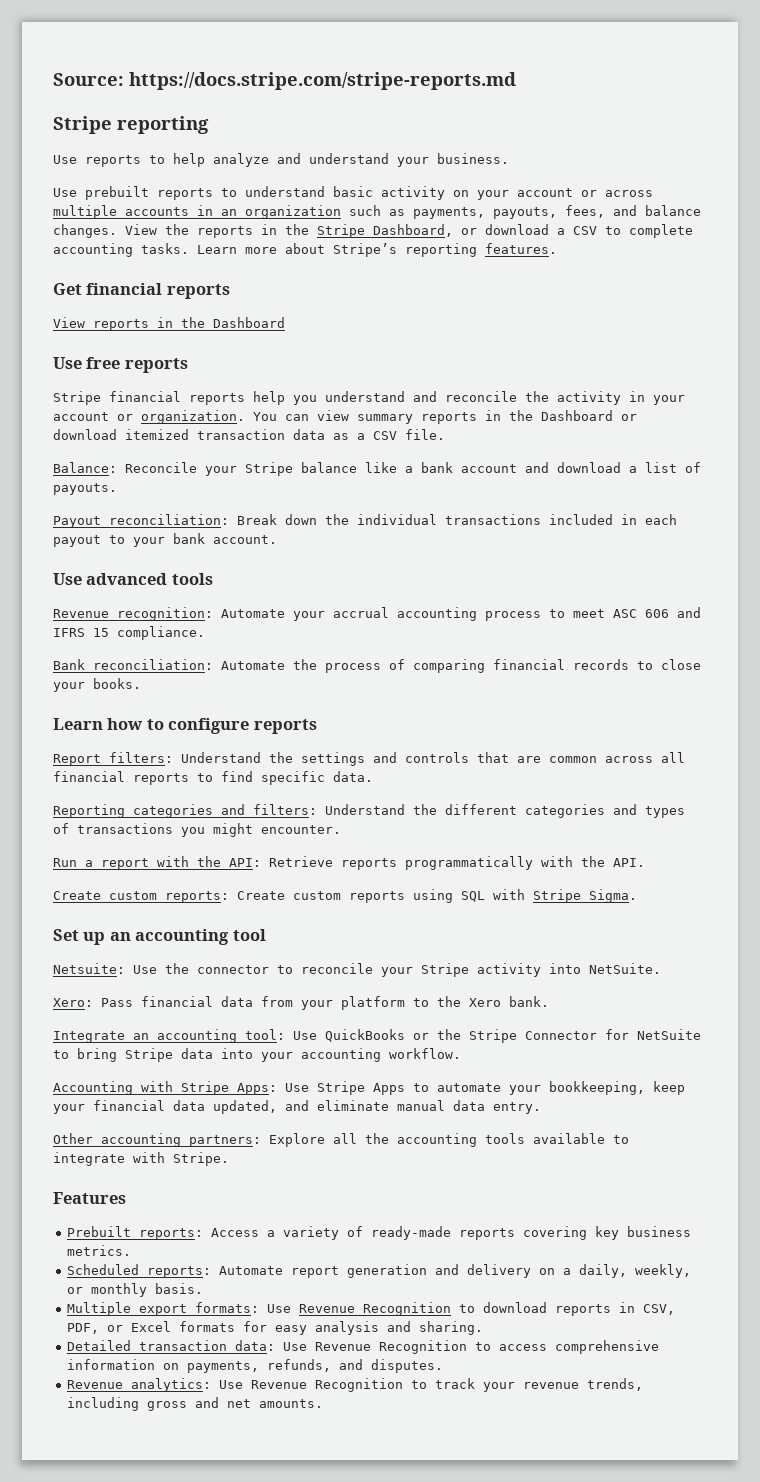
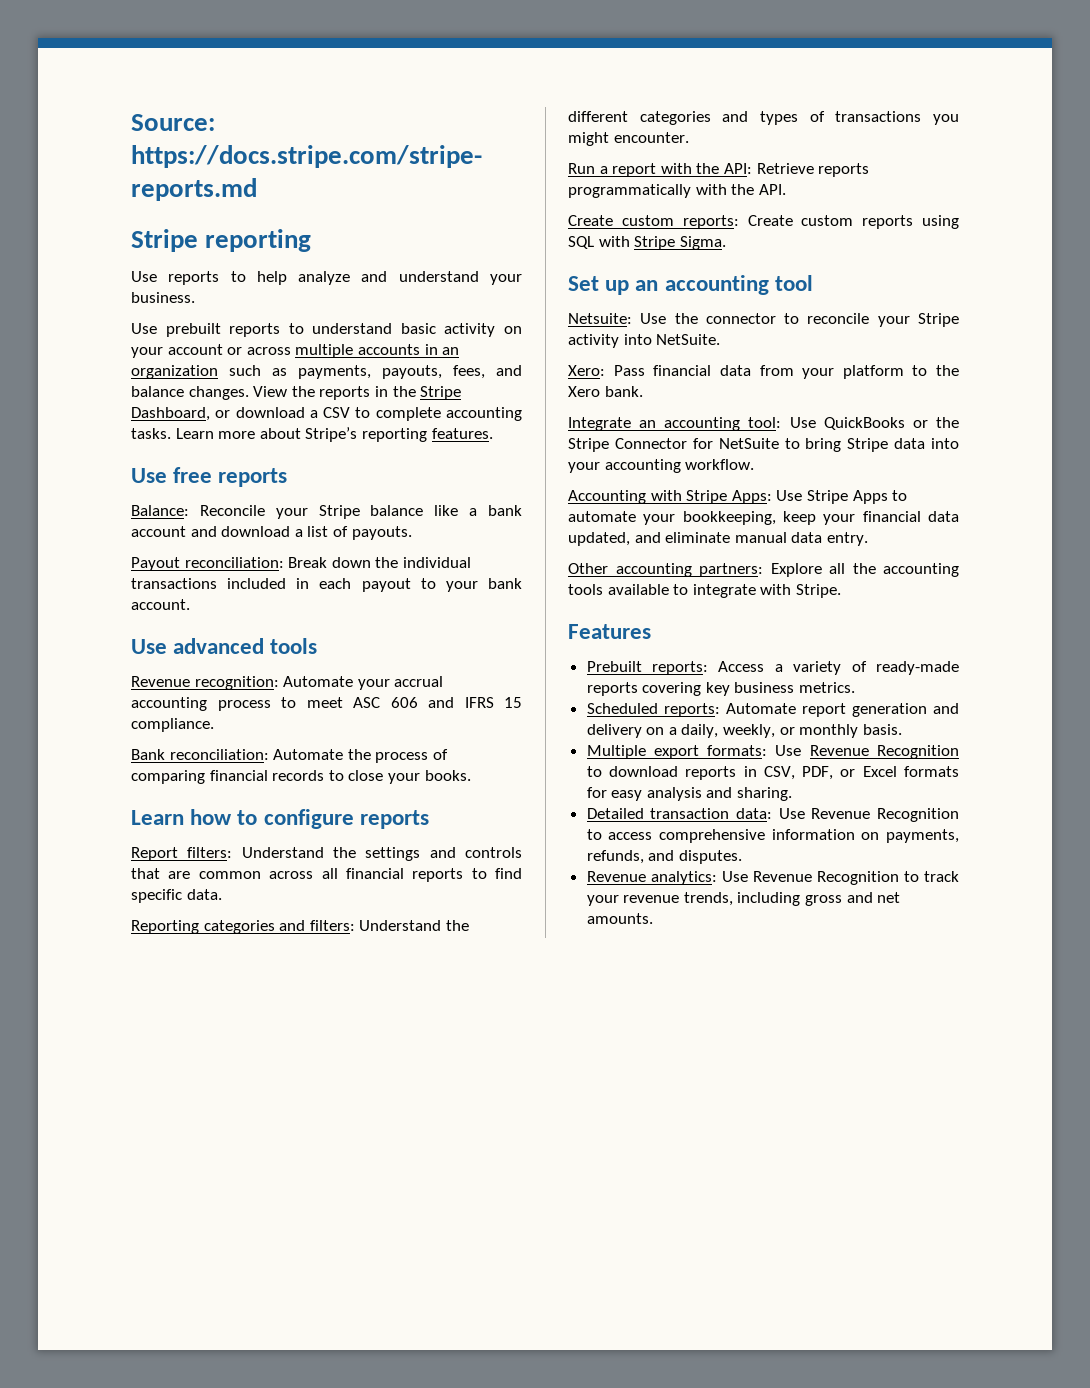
[53,283,230,299] [53,317,285,331] [53,357,188,373] [53,391,685,405] [53,410,637,424] [53,429,445,440] Get financial reports // View reports in the Dashboard // Use free reports // Stripe financial reports help you understand and reconcile the activity in your account or organization. You can view summary reports in the Dashboard or download itemized transaction data as a CSV file. -> [131,467,288,487] Use free reports

